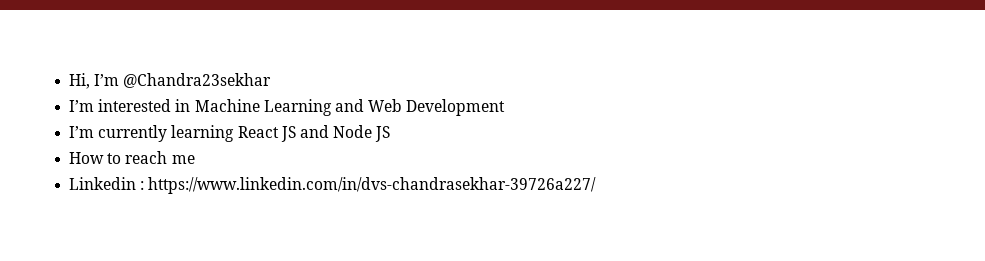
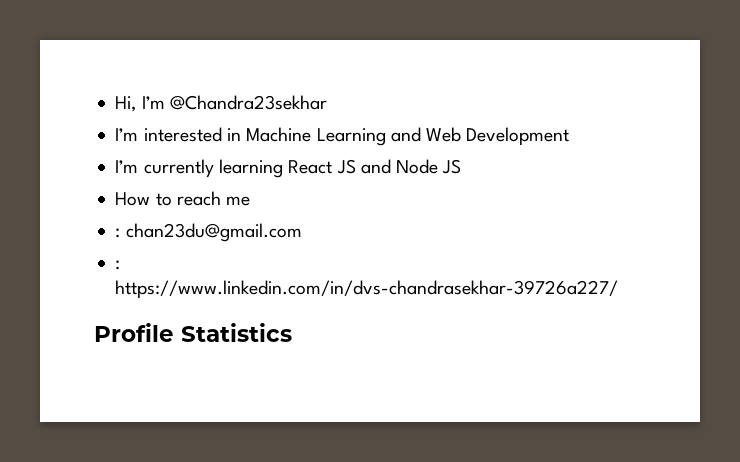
[69,177,137,190] Linkedin -> [115,223,302,242] : chan23du@gmail.com //
(597, 185) none -> [94,323,292,342] // Profile Statistics

